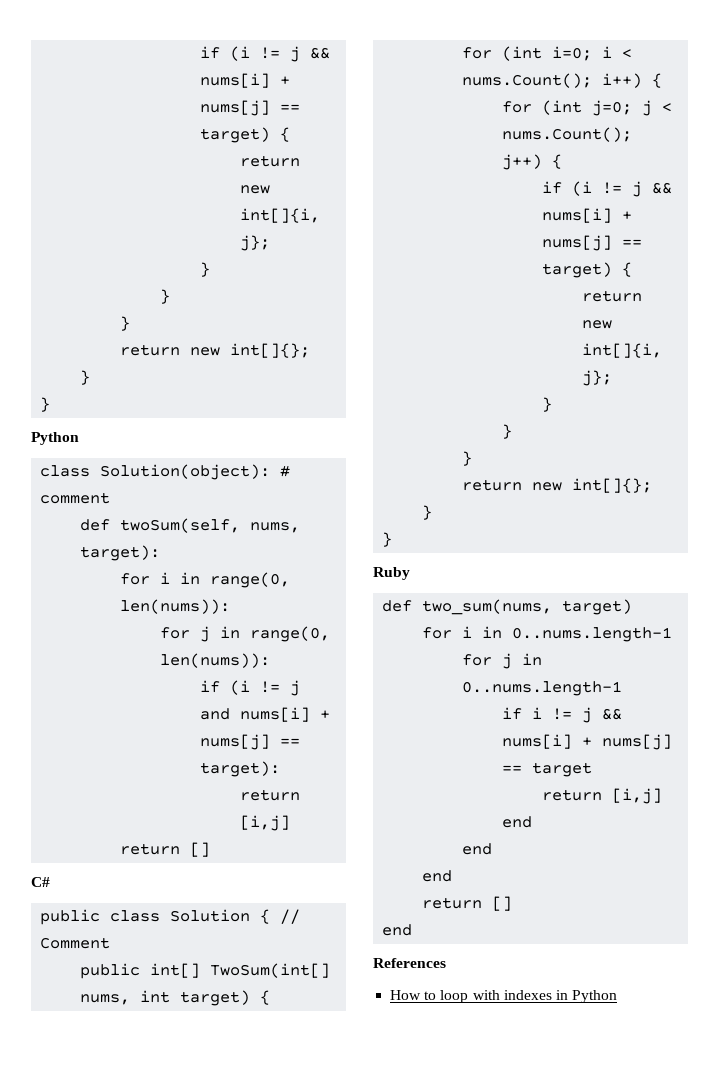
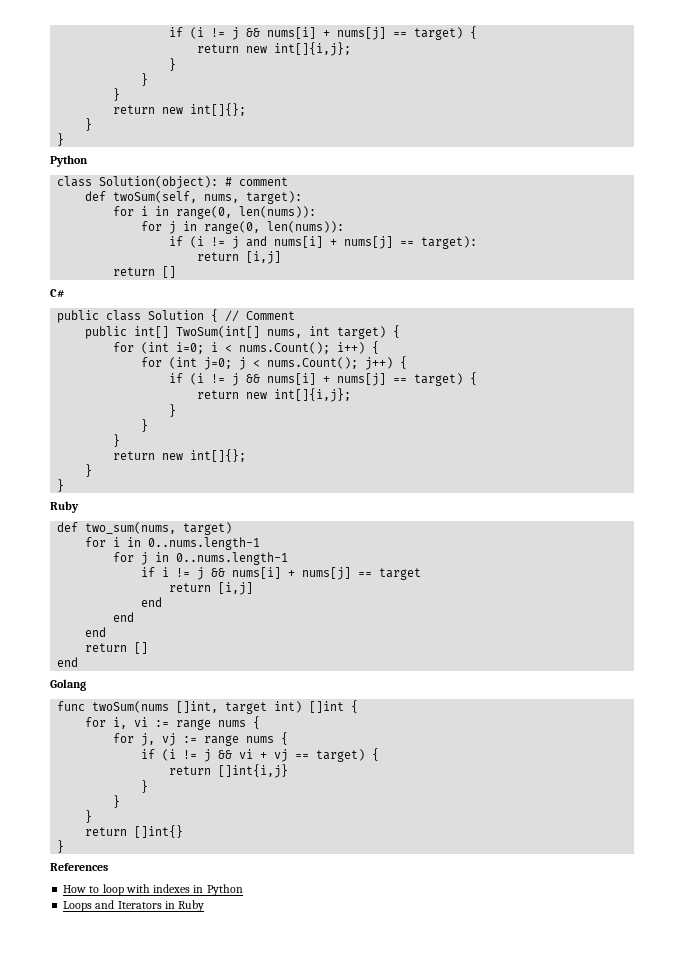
(413, 930) none -> [50,679,86,691] [57,700,359,714] [85,716,261,730] [113,732,289,746] [141,748,380,762] [169,764,289,778] [141,780,149,793] [113,795,121,808] [85,810,93,823] [85,825,184,838] [57,840,65,853] // Golang // func twoSum(nums []int, target int) []int { // for i, vi := range nums { // for j, vj := range nums { // if (i != j && vi + vj == target) { // return []int{i,j} // } // } // } // return []int{} // }
(618, 996) none -> [63,900,205,912] // Loops and Iterators in Ruby

